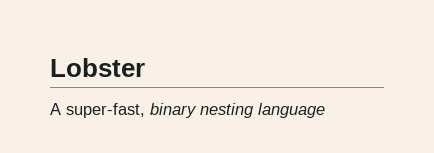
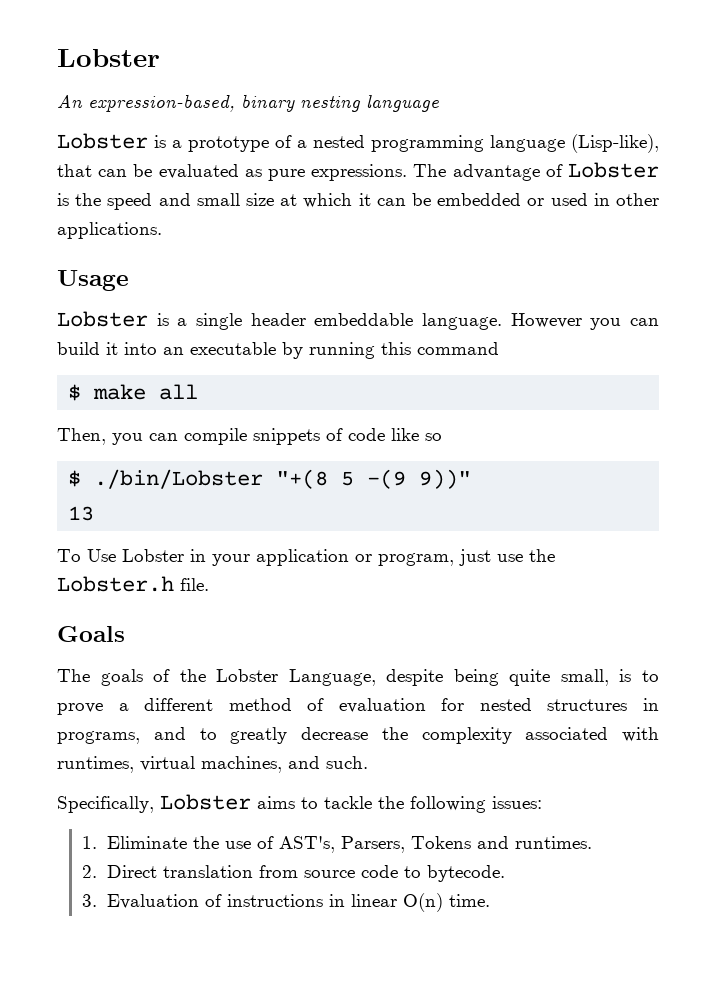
[50,103,145,118] A super-fast, -> [57,94,235,112] An expression-based,
(325, 110) none -> [57,133,659,153] [57,162,659,181] [57,193,659,210] [57,222,162,239] [57,270,129,291] [57,311,659,330] [57,342,499,359] [68,384,199,401] [57,428,442,445] [68,469,472,489] [68,506,95,521] [57,549,555,566] [57,576,209,592] [57,626,125,642] [57,669,659,686] [57,698,659,715] [57,727,659,744] [57,756,368,773] [57,794,542,813] [82,836,593,853] [82,865,506,882] [82,893,491,912] // Lobster is a prototype of a nested programming language (Lisp-like), that can be evaluated as pure expressions. The advantage of Lobster is the speed and small size at which it can be embedded or used in other applications. // Usage // Lobster is a single header embeddable language. However you can build it into an executable by running this command // $ make all // Then, you can compile snippets of code like so // $ ./bin/Lobster "+(8 5 -(9 9))" // 13 // To Use Lobster in your application or program, just use the Lobster.h file. // Goals // The goals of the Lobster Language, despite being quite small, is to prove a different method of evaluation for nested structures in programs, and to greatly decrease the complexity associated with runtimes, virtual machines, and such. // Specifically, Lobster aims to tackle the following issues: // 1. Eliminate the use of AST's, Parsers, Tokens and runtimes. // 2. Direct translation from source code to bytecode. // 3. Evaluation of instructions in linear O(n) time.

